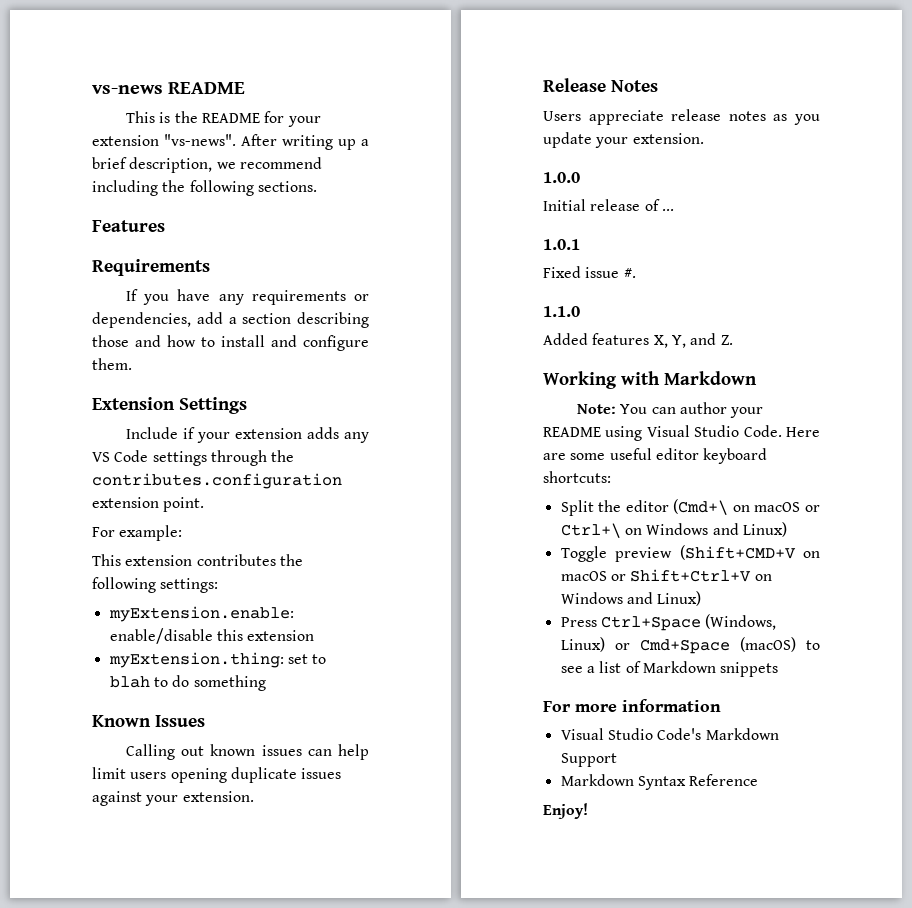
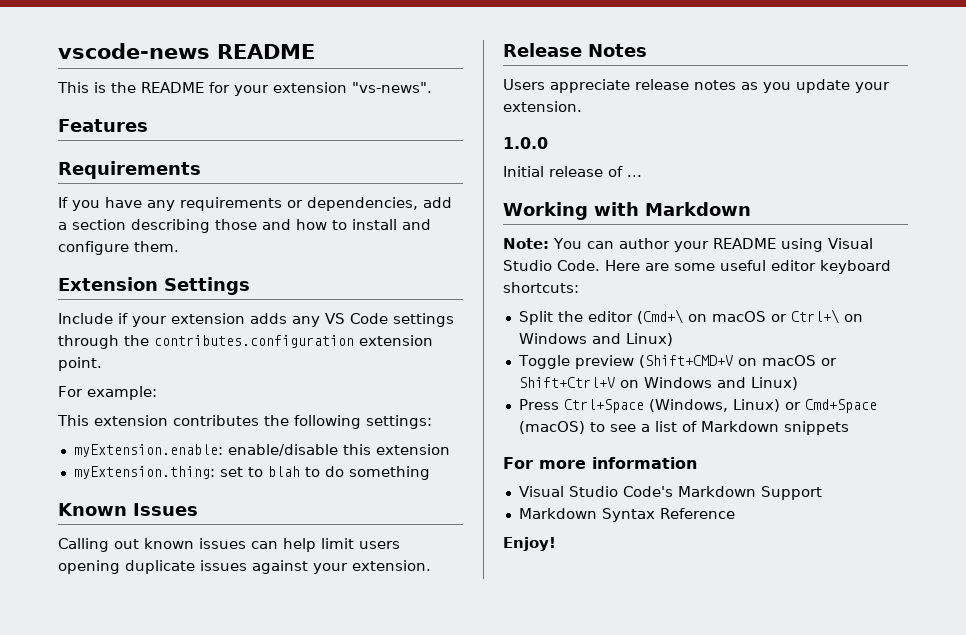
[92,85,163,94] vs-news -> [58,43,210,59] vscode-news
[241,134,369,150] [92,157,322,173] [92,180,317,196] After writing up a brief description, we recommend including the following sections. -> (432, 87) none
[543,239,580,250] [543,266,636,278] [543,306,580,317] [543,333,733,348] // 1.0.1 // Fixed issue #. // 1.1.0 // Added features X, Y, and Z. -> (642, 176) none

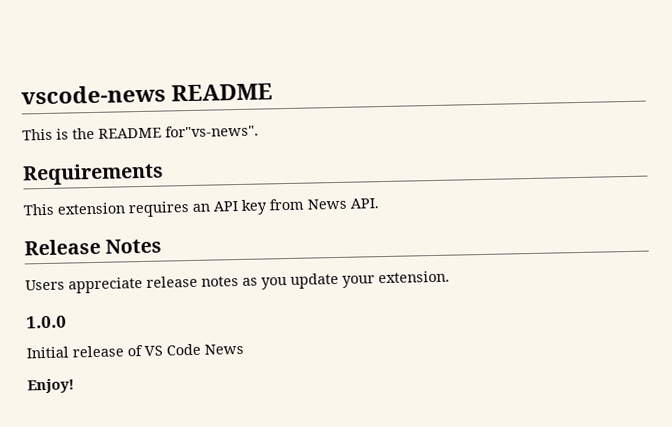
[209,82,432,96] [58,119,148,132] [58,161,201,179] [58,197,452,211] [58,219,431,233] [58,241,179,255] [58,277,250,295] [58,313,454,327] [58,335,433,349] [58,357,102,371] [58,386,157,400] [57,415,432,429] [73,444,450,457] [73,466,430,480] [58,503,198,516] [58,538,400,552] [58,560,431,574] for your extension "vs-news". // Features // Requirements // If you have any requirements or dependencies, add a section describing those and how to install and configure them. // Extension Settings // Include if your extension adds any VS Code settings through the contributes.configuration extension point. // For example: // This extension contributes the following settings: // myExtension.enable: enable/disable this extension // myExtension.thing: set to blah to do something // Known Issues // Calling out known issues can help limit users opening duplicate issues against your extension. -> [165,124,259,138] [22,162,164,186] [23,198,379,218] for"vs-news". // Requirements // This extension requires an API key from News API.
[627,175,642,177] [503,202,751,220] [503,238,873,252] [503,260,891,274] [503,282,579,293] [518,309,863,325] [518,333,673,346] [517,355,837,369] [518,377,798,390] [518,399,877,413] [518,421,849,435] [503,457,697,469] [518,486,822,500] [518,508,735,522] ... // Working with Markdown // Note: You can author your README using Visual Studio Code. Here are some useful editor keyboard shortcuts: // Split the editor (Cmd+\ on macOS or Ctrl+\ on Windows and Linux) // Toggle preview (Shift+CMD+V on macOS or Shift+Ctrl+V on Windows and Linux) // Press Ctrl+Space (Windows, Linux) or Cmd+Space (macOS) to see a list of Markdown snippets // For more information // Visual Studio Code's Markdown Support // Markdown Syntax Reference -> [144,343,244,356] VS Code News

